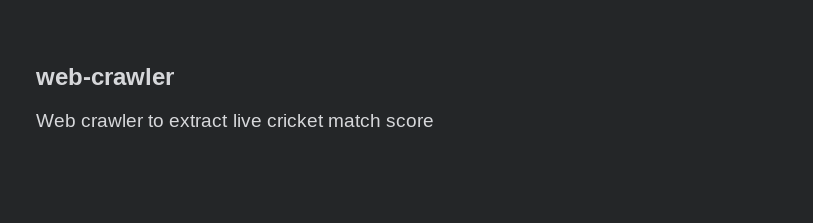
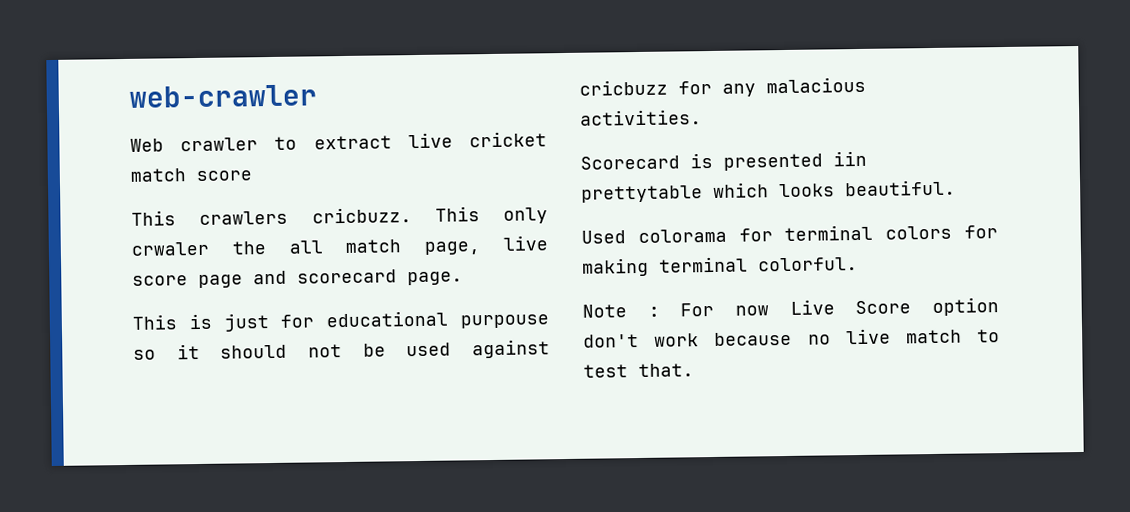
(434, 121) none -> [131,206,548,226] [131,235,548,256] [132,269,463,288] [132,310,549,332] [133,339,550,360] [579,76,866,97] [580,109,702,126] [580,150,867,171] [581,179,956,203] [581,224,998,244] [582,256,858,277] [582,297,999,318] [583,328,1000,348] [583,363,694,378] // This crawlers cricbuzz. This only crwaler the all match page, live score page and scorecard page. // This is just for educational purpouse so it should not be used against cricbuzz for any malacious activities. // Scorecard is presented iin prettytable which looks beautiful. // Used colorama for terminal colors for making terminal colorful. // Note : For now Live Score option don't work because no live match to test that.

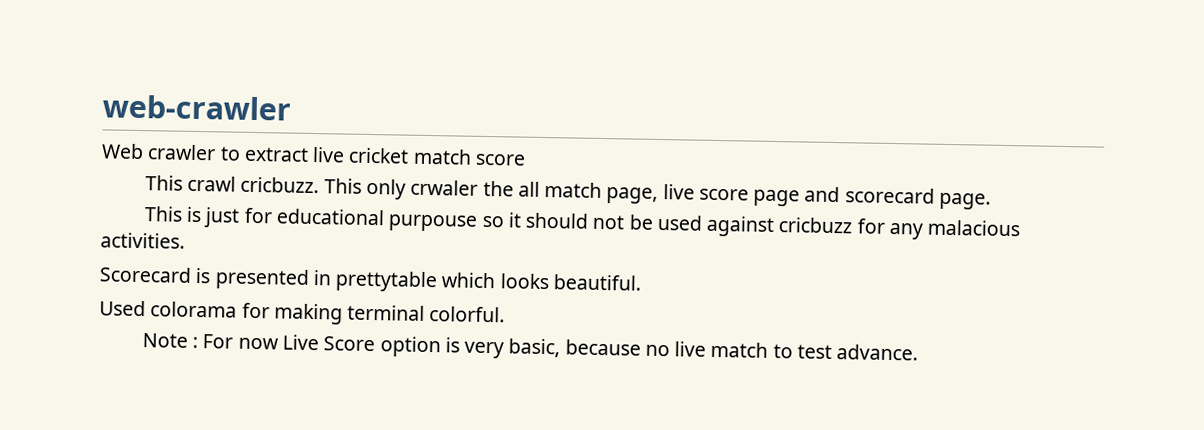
[199,210,289,225] crawlers -> [187,175,237,192] crawl
[833,150,867,167] iin -> [312,270,332,286] in
[784,224,998,242] terminal colors for -> (270, 310) none
[583,333,700,348] don't work -> [444,337,561,359] is very basic,
[638,363,694,378] that. -> [836,344,919,361] advance.

